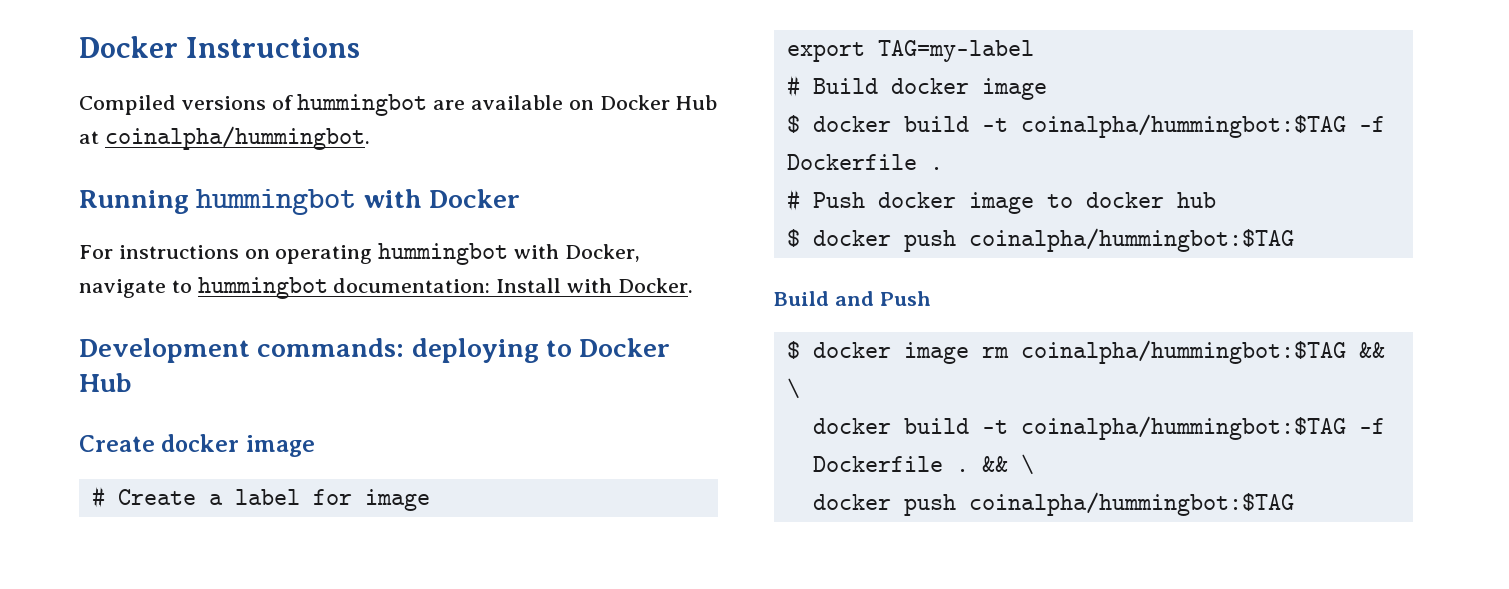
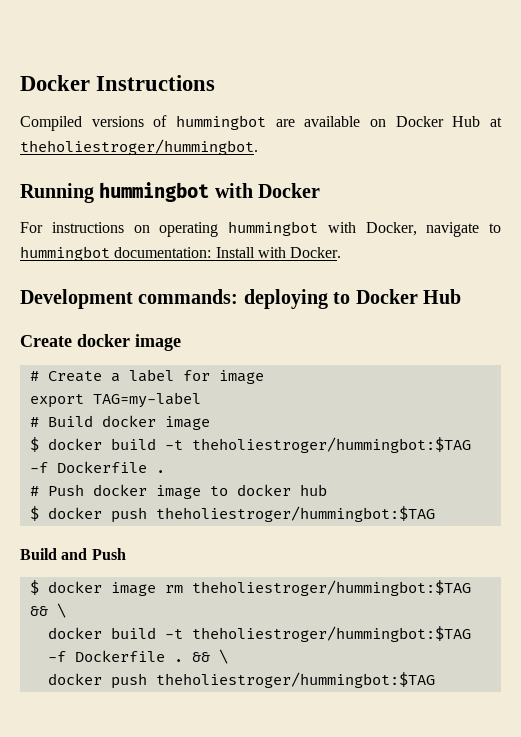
[104,126,370,150] coinalpha/hummingbot. -> [20,139,258,155] theholiestroger/hummingbot.
[1020,114,1346,138] coinalpha/hummingbot:$TAG -> [191,437,471,453] theholiestroger/hummingbot:$TAG
[968,228,1294,252] coinalpha/hummingbot:$TAG -> [155,506,435,522] theholiestroger/hummingbot:$TAG
[1020,340,1346,364] coinalpha/hummingbot:$TAG -> [191,580,471,596] theholiestroger/hummingbot:$TAG
[1020,416,1346,440] coinalpha/hummingbot:$TAG -> [191,626,471,642] theholiestroger/hummingbot:$TAG
[968,492,1294,516] coinalpha/hummingbot:$TAG -> [155,672,435,688] theholiestroger/hummingbot:$TAG

